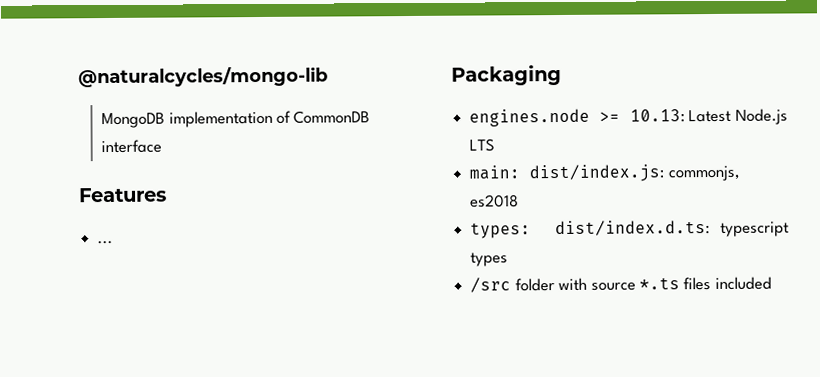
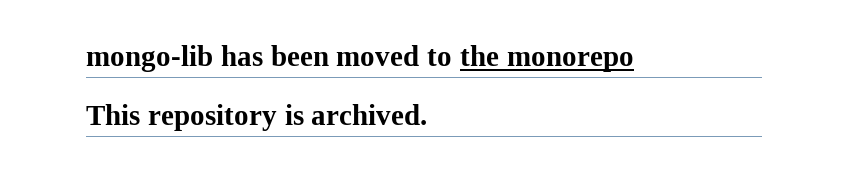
[78,66,328,88] [101,110,371,129] [101,139,163,154] [78,187,167,203] [97,240,114,245] [451,64,562,86] [469,108,788,127] [469,138,496,152] [469,164,740,183] [470,194,520,208] [470,220,789,239] [470,252,509,267] [470,276,772,293] @naturalcycles/mongo-lib // MongoDB implementation of CommonDB interface // Features // ... // Packaging // engines.node >= 10.13: Latest Node.js LTS // main: dist/index.js: commonjs, es2018 // types: dist/index.d.ts: typescript types // /src folder with source *.ts files included -> [86,45,634,72] [86,104,428,131] mongo-lib has been moved to the monorepo // This repository is archived.

